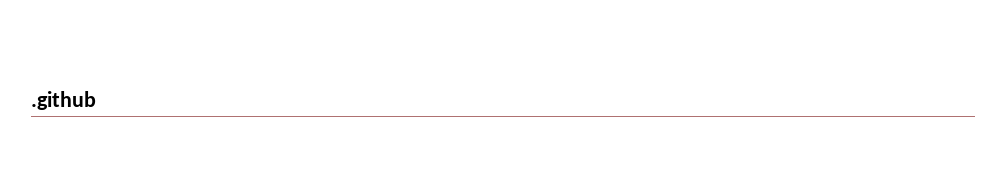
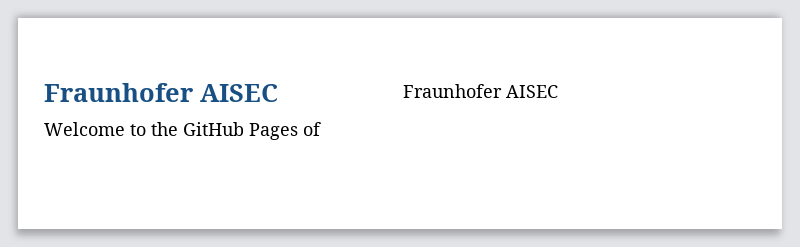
[31,91,96,110] .github -> [44,83,278,102] [44,122,321,140] [403,84,558,98] Fraunhofer AISEC // Welcome to the GitHub Pages of Fraunhofer AISEC

